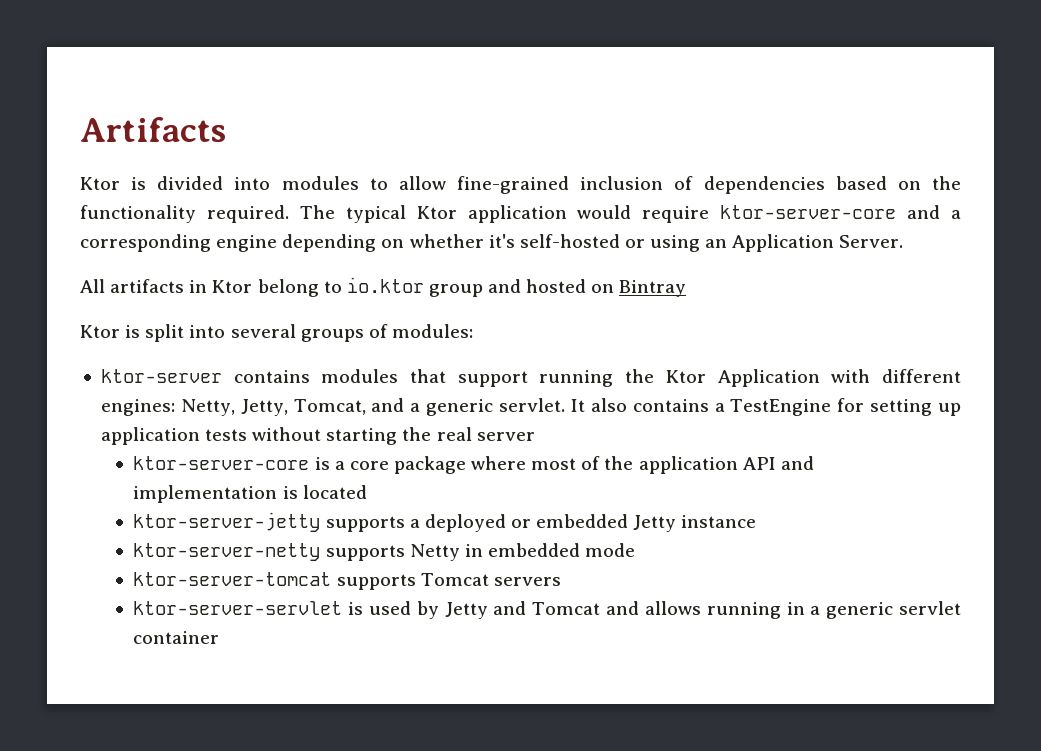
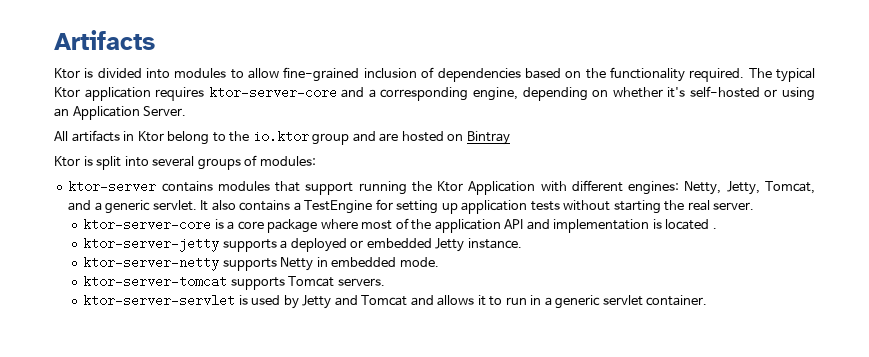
[577,205,710,223] would require -> [155,87,205,101] requires
[216,235,278,252] engine -> [472,87,518,101] engine,
(342, 287) none -> [229,131,250,142] the
(522, 286) none -> [379,133,399,142] are
[476,432,535,441] server -> [713,202,755,210] server.
(367, 492) none -> [712,228,717,229] .
[681,515,757,528] instance -> [467,238,522,249] instance.
[585,543,636,557] mode -> [399,257,439,267] mode.
[493,577,561,586] servers -> [337,278,385,286] servers.
[706,602,781,619] running -> [477,295,527,306] it to run
[133,631,220,644] container -> [646,295,708,306] container.

